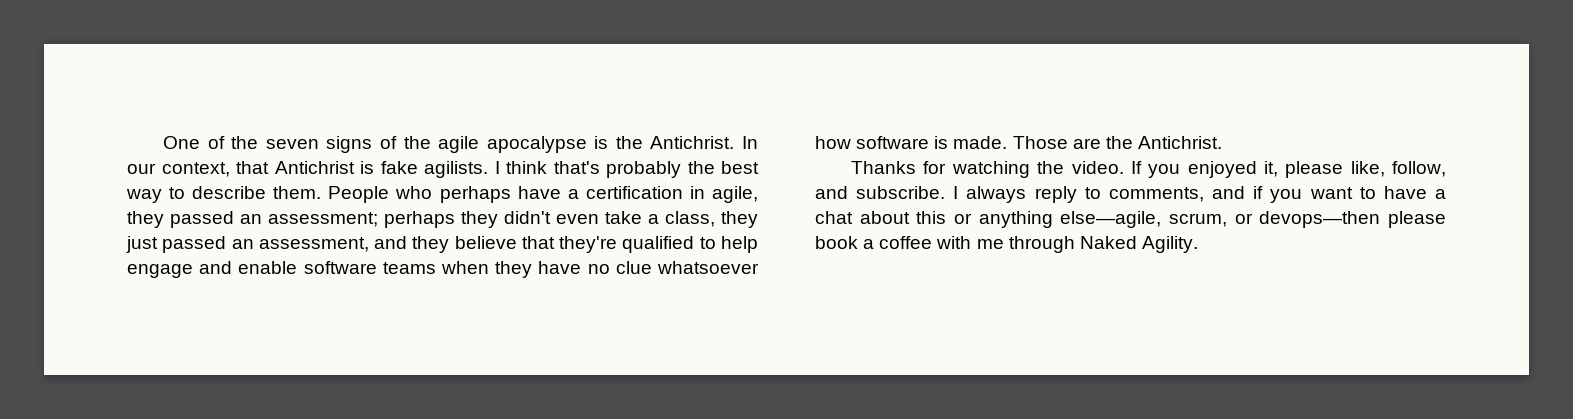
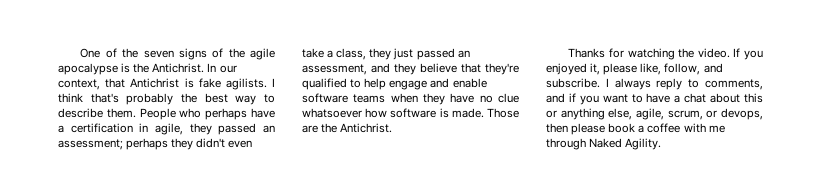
[1060,211,1381,228] else—agile, scrum, or devops—then -> [608,108,763,120] [546,123,568,133] else, agile, scrum, or devops, then

